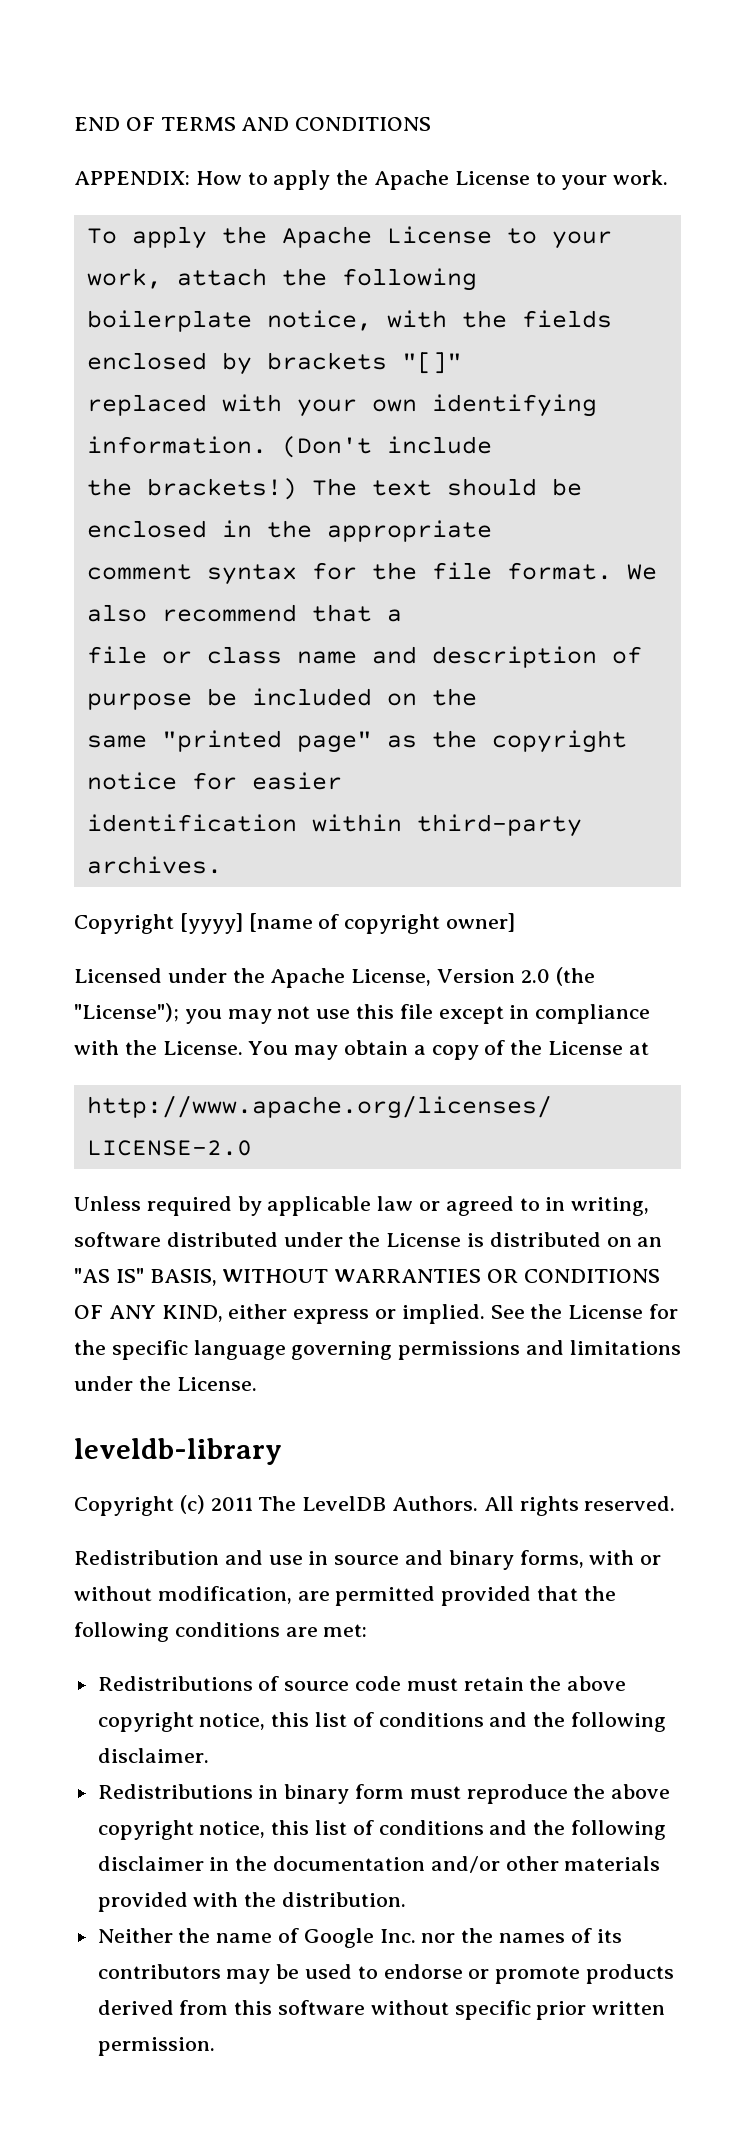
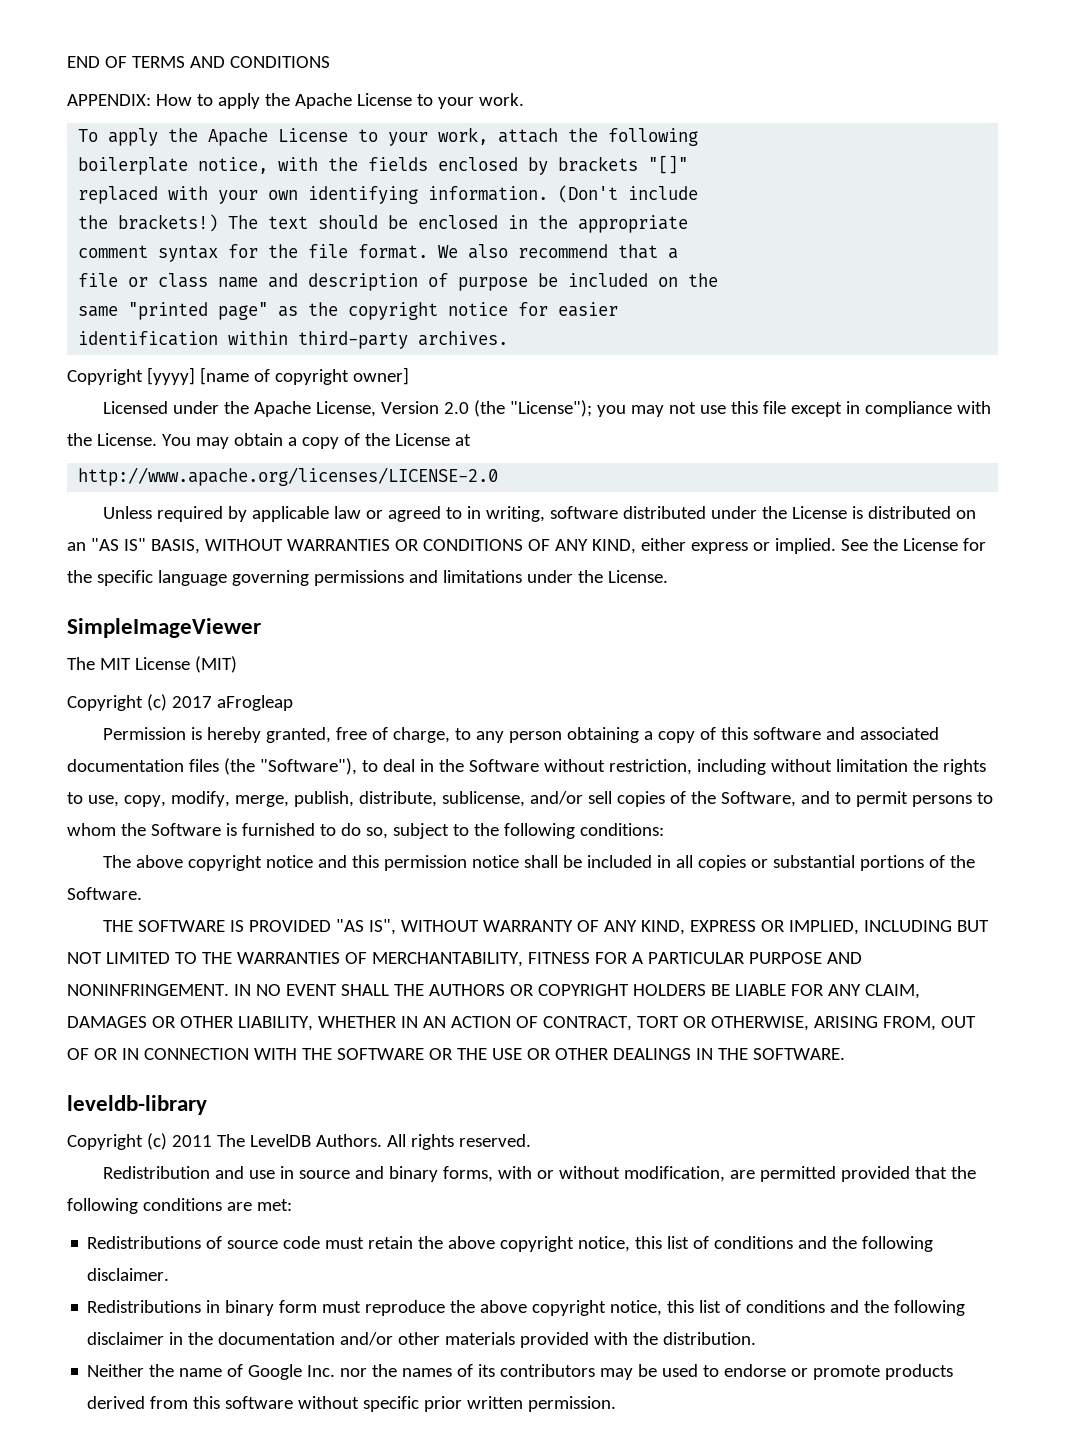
(257, 1384) none -> [67,618,261,638] [67,656,237,673] [67,694,293,711] [102,727,939,743] [67,758,986,775] [67,791,993,807] [67,823,664,839] [102,855,975,871] [67,887,142,900] [102,919,989,935] [67,952,862,967] [67,984,920,999] [67,1016,976,1031] [67,1048,845,1060] // SimpleImageViewer // The MIT License (MIT) // Copyright (c) 2017 aFrogleap // Permission is hereby granted, free of charge, to any person obtaining a copy of this software and associated documentation files (the "Software"), to deal in the Software without restriction, including without limitation the rights to use, copy, modify, merge, publish, distribute, sublicense, and/or sell copies of the Software, and to permit persons to whom the Software is furnished to do so, subject to the following conditions: // The above copyright notice and this permission notice shall be included in all copies or substantial portions of the Software. // THE SOFTWARE IS PROVIDED "AS IS", WITHOUT WARRANTY OF ANY KIND, EXPRESS OR IMPLIED, INCLUDING BUT NOT LIMITED TO THE WARRANTIES OF MERCHANTABILITY, FITNESS FOR A PARTICULAR PURPOSE AND NONINFRINGEMENT. IN NO EVENT SHALL THE AUTHORS OR COPYRIGHT HOLDERS BE LIABLE FOR ANY CLAIM, DAMAGES OR OTHER LIABILITY, WHETHER IN AN ACTION OF CONTRACT, TORT OR OTHERWISE, ARISING FROM, OUT OF OR IN CONNECTION WITH THE SOFTWARE OR THE USE OR OTHER DEALINGS IN THE SOFTWARE.

